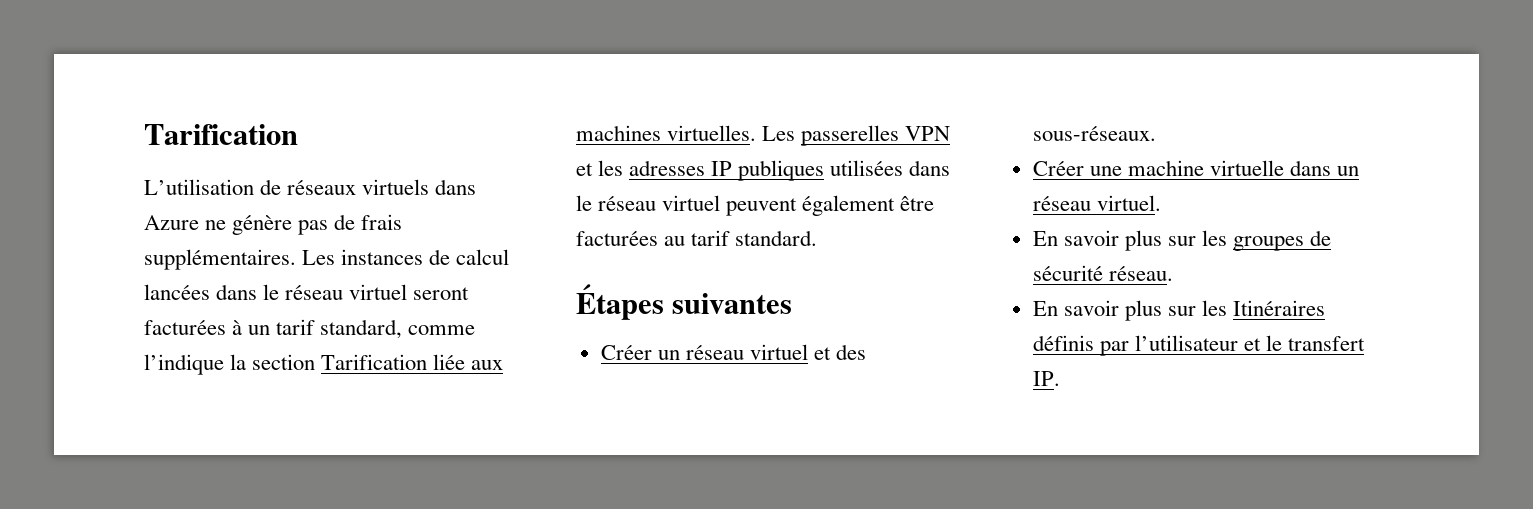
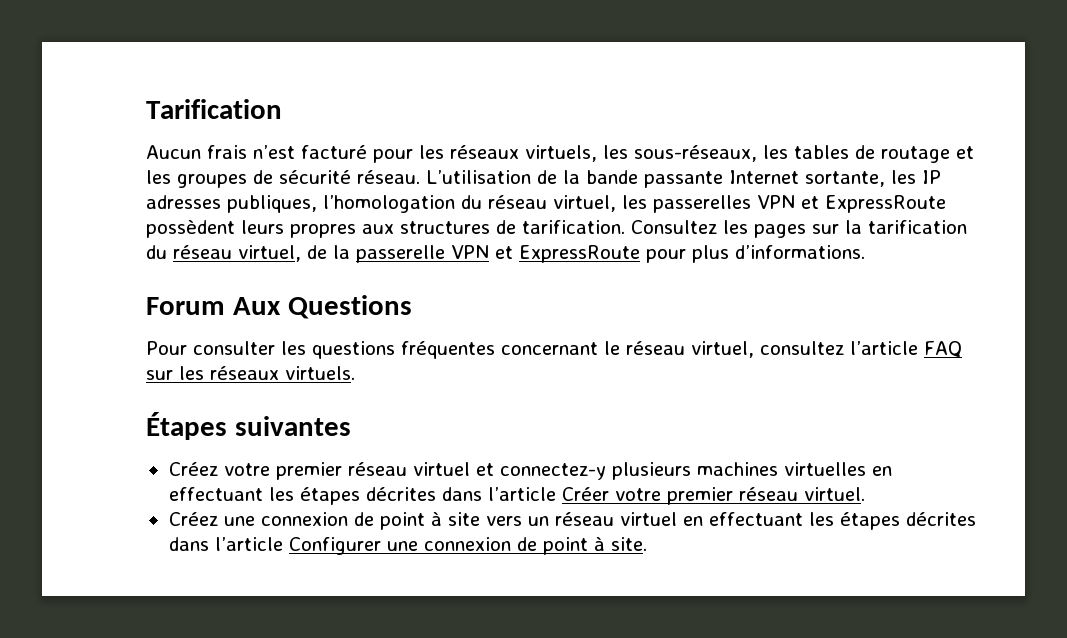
[144,179,477,195] [144,214,403,235] [144,249,510,270] [144,284,470,300] [144,319,476,339] [144,354,504,375] [576,125,951,146] [576,160,951,181] [576,195,935,216] [576,230,818,246] [576,284,793,320] [600,344,867,360] [1032,126,1156,141] [1032,160,1360,176] [1032,195,1161,211] [1032,230,1332,251] [1032,265,1173,281] [1032,300,1326,321] [1032,335,1366,356] [1032,371,1060,386] L’utilisation de réseaux virtuels dans Azure ne génère pas de frais supplémentaires. Les instances de calcul lancées dans le réseau virtuel seront facturées à un tarif standard, comme l’indique la section Tarification liée aux machines virtuelles. Les passerelles VPN et les adresses IP publiques utilisées dans le réseau virtuel peuvent également être facturées au tarif standard. // Étapes suivantes // Créer un réseau virtuel et des sous-réseaux. // Créer une machine virtuelle dans un réseau virtuel. // En savoir plus sur les groupes de sécurité réseau. // En savoir plus sur les Itinéraires définis par l’utilisateur et le transfert IP. -> [146,145,974,163] [146,170,941,188] [146,195,946,213] [146,220,967,238] [146,245,865,263] [146,295,412,319] [146,341,962,359] [146,366,355,380] [146,412,351,440] [168,462,892,480] [168,487,865,505] [168,512,976,530] [168,537,647,555] Aucun frais n’est facturé pour les réseaux virtuels, les sous-réseaux, les tables de routage et les groupes de sécurité réseau. L’utilisation de la bande passante Internet sortante, les IP adresses publiques, l’homologation du réseau virtuel, les passerelles VPN et ExpressRoute possèdent leurs propres aux structures de tarification. Consultez les pages sur la tarification du réseau virtuel, de la passerelle VPN et ExpressRoute pour plus d’informations. // Forum Aux Questions // Pour consulter les questions fréquentes concernant le réseau virtuel, consultez l’article FAQ sur les réseaux virtuels. // Étapes suivantes // Créez votre premier réseau virtuel et connectez-y plusieurs machines virtuelles en effectuant les étapes décrites dans l’article Créer votre premier réseau virtuel. // Créez une connexion de point à site vers un réseau virtuel en effectuant les étapes décrites dans l’article Configurer une connexion de point à site.

